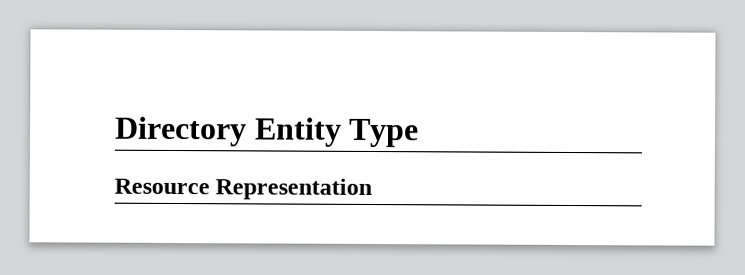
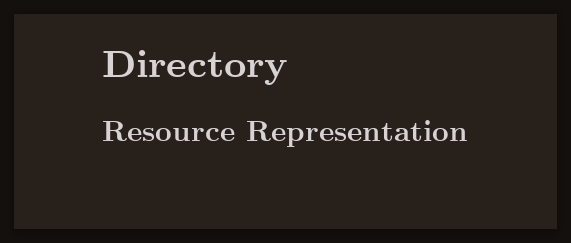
[253,117,420,148] Entity Type -> (288, 67) none

